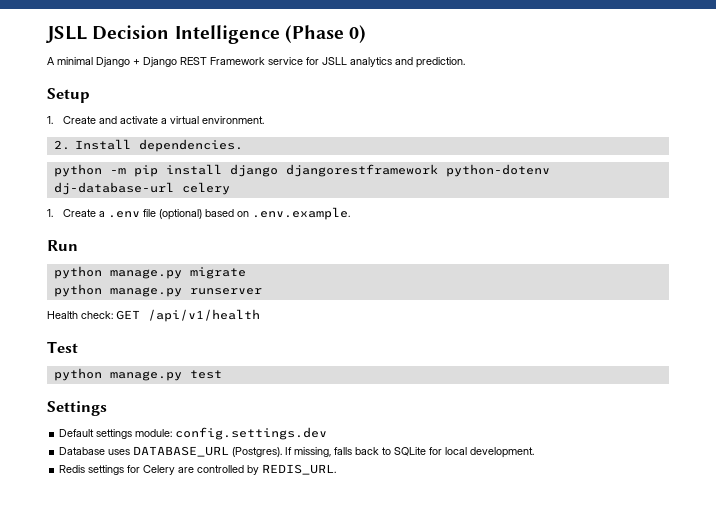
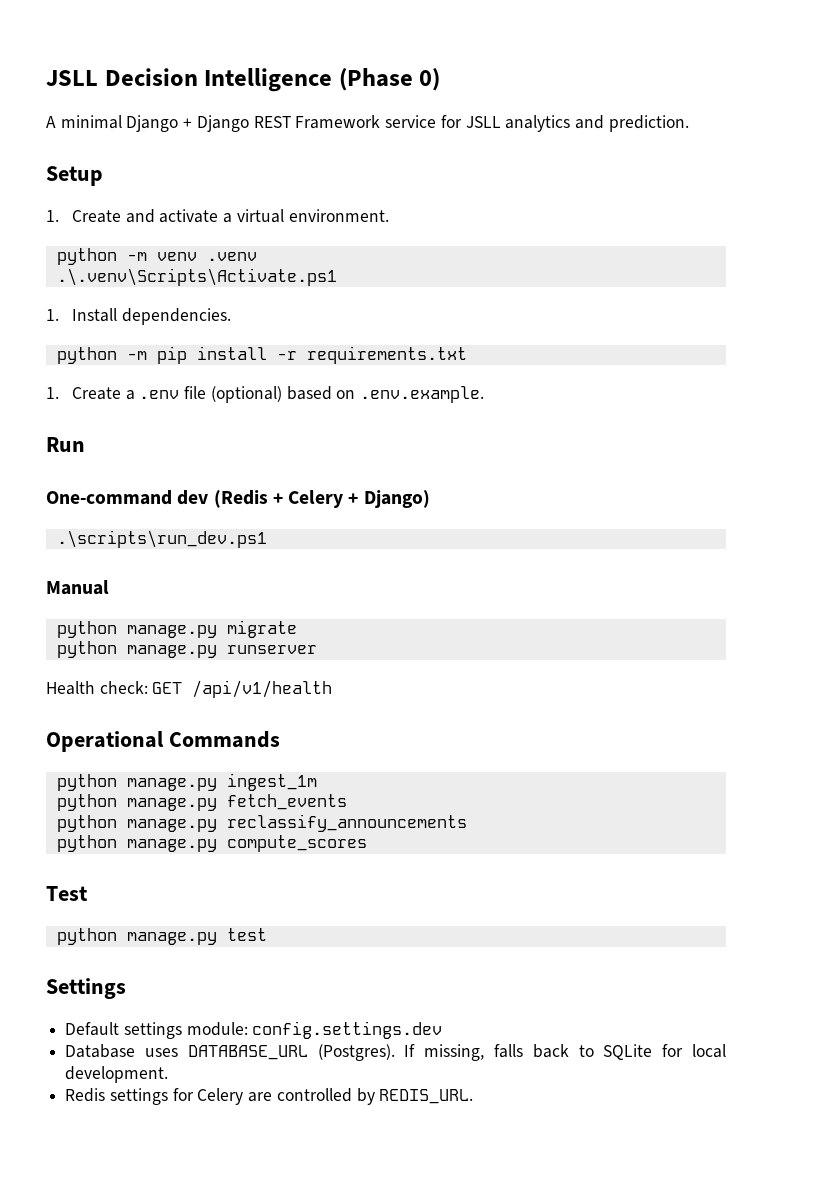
[53,140,70,150] 2. -> [56,248,257,265] [56,268,337,286] [46,309,59,321] python -m venv .venv // .\.venv\Scripts\Activate.ps1 // 1.
[229,164,550,177] [53,182,230,195] django djangorestframework python-dotenv dj-database-url celery -> [276,346,467,364] -r requirements.txt
(78, 245) none -> [46,490,430,508] [56,530,267,548] [46,580,109,595] // One-command dev (Redis + Celery + Django) // .\scripts\run_dev.ps1 // Manual
(260, 315) none -> [46,731,280,752] [56,773,317,791] [56,794,347,811] [56,814,467,832] [56,835,367,852] // Operational Commands // python manage.py ingest_1m // python manage.py fetch_events // python manage.py reclassify_announcements // python manage.py compute_scores

